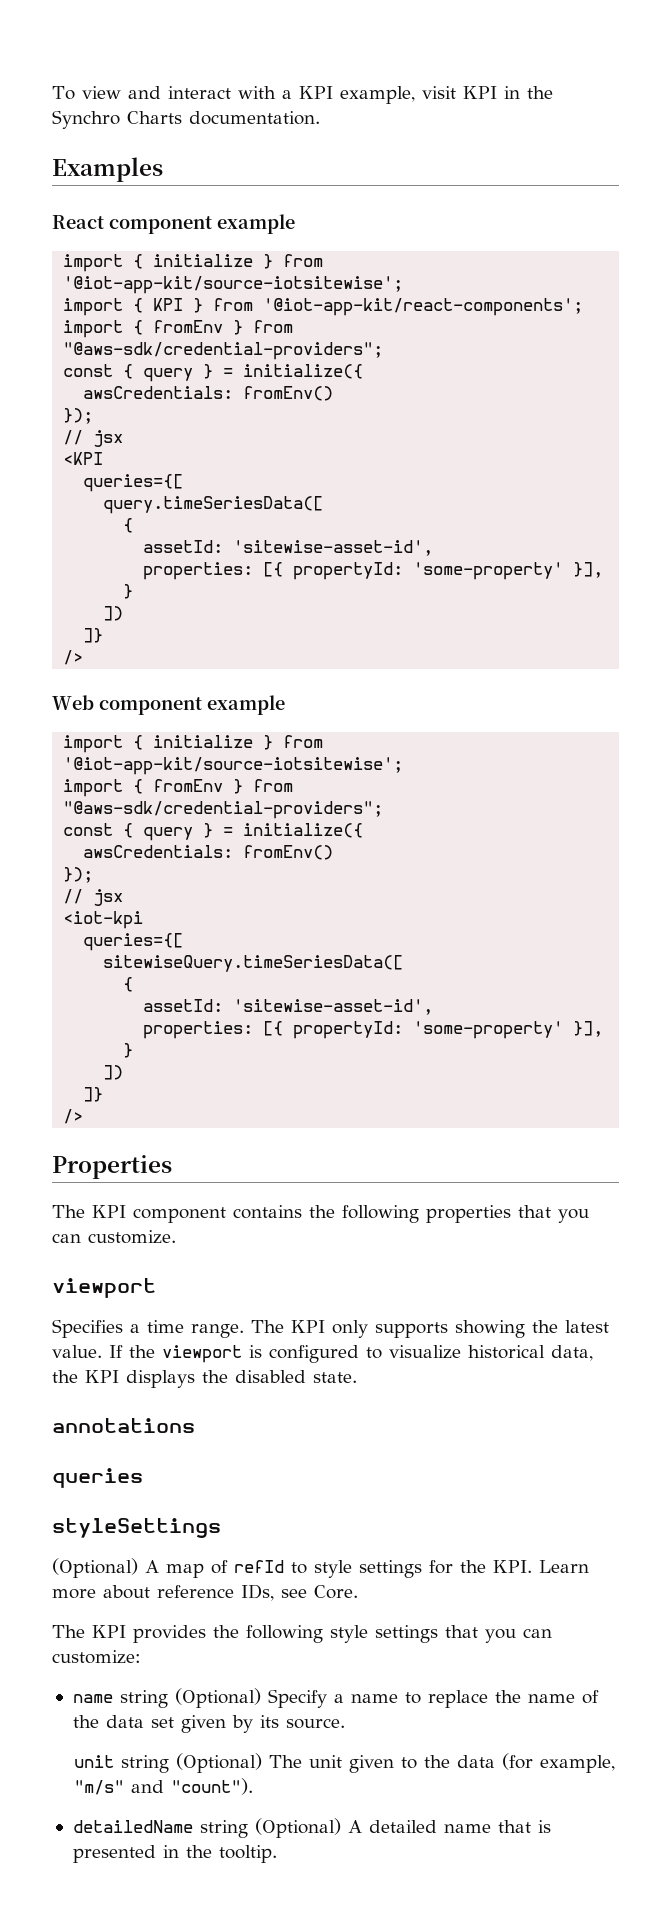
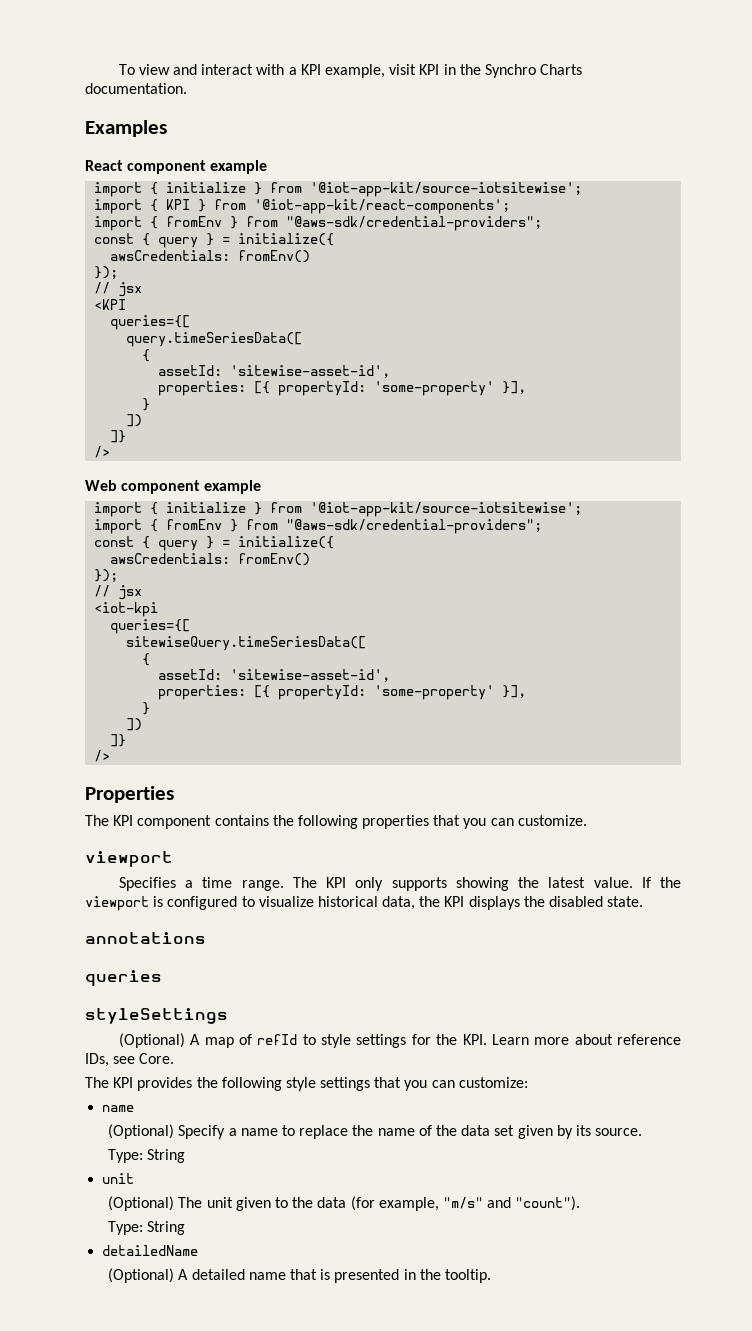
[119,1690,168,1708] string -> (135, 1108) //
[74,1755,170,1773] // unit string -> [108,1149,186,1163] [102,1173,135,1184] // Type: String // unit //
(254, 1786) none -> [108,1221,186,1235] // Type: String
[199,1820,248,1838] string -> (199, 1250) //

